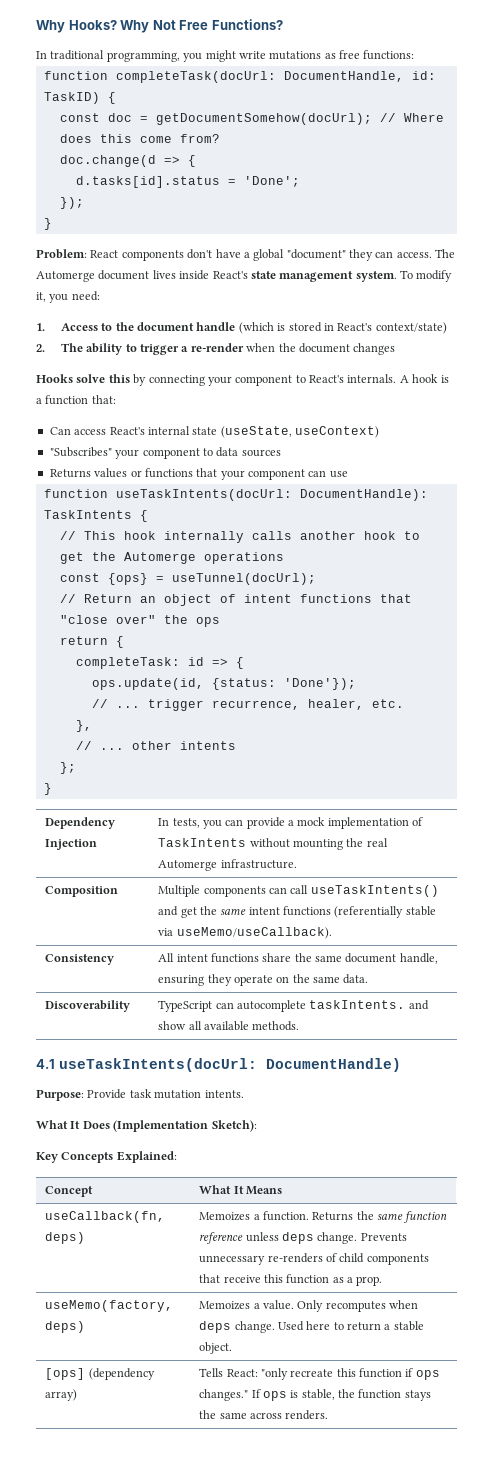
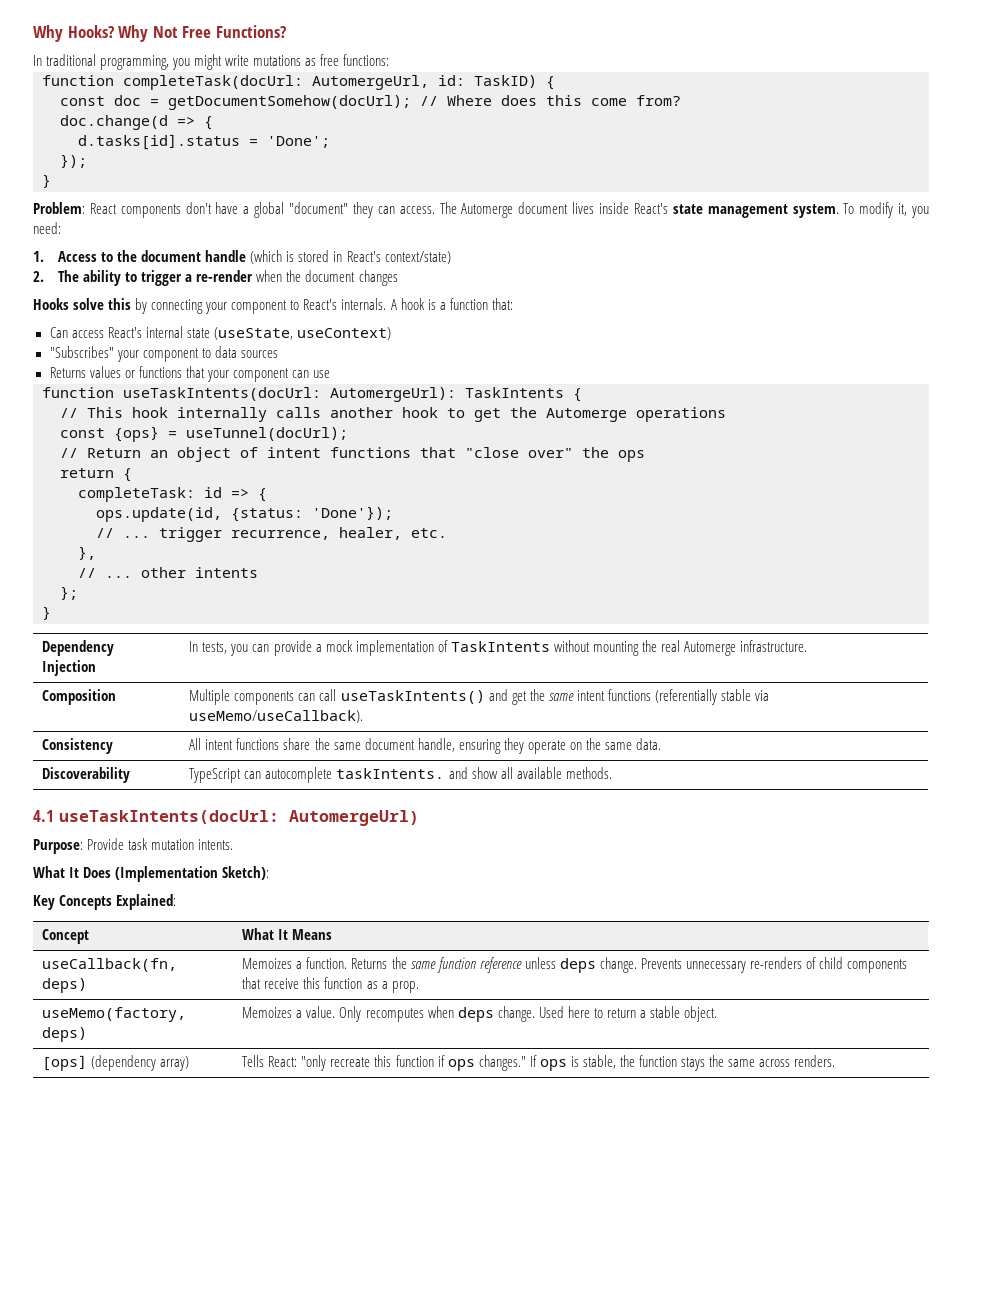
[283,71,404,82] DocumentHandle, -> [312,75,429,90] AutomergeUrl,
[299,489,428,501] DocumentHandle): -> [330,387,456,402] AutomergeUrl):
[265,1058,401,1072] DocumentHandle) -> [288,810,419,826] AutomergeUrl)

